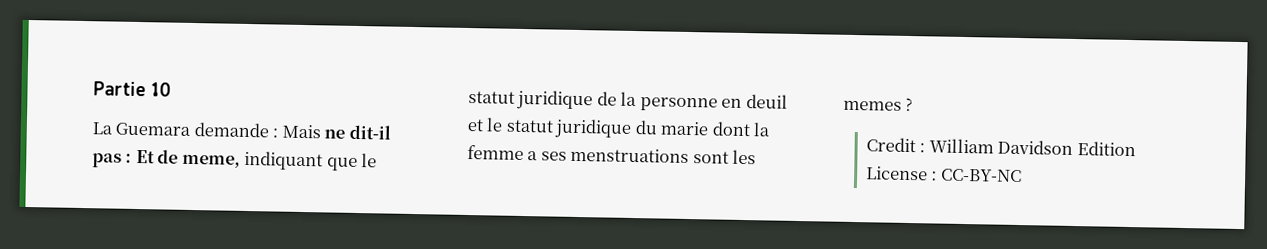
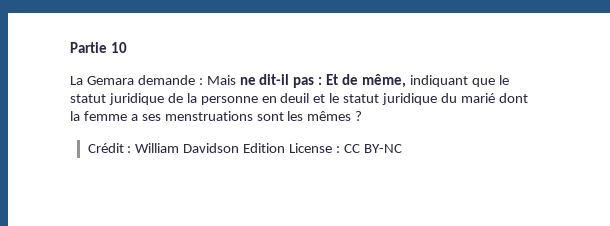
[115,122,192,136] Guemara -> [86,76,134,85] Gemara
[181,154,241,168] meme, -> [362,74,407,88] même,
[660,121,710,136] marie -> [460,93,495,103] marié
[843,100,902,111] memes -> [307,111,352,121] mêmes
[865,137,916,153] Credit -> [87,143,124,153] Crédit
[940,168,1022,183] CC-BY-NC -> [343,144,402,153] CC BY-NC

